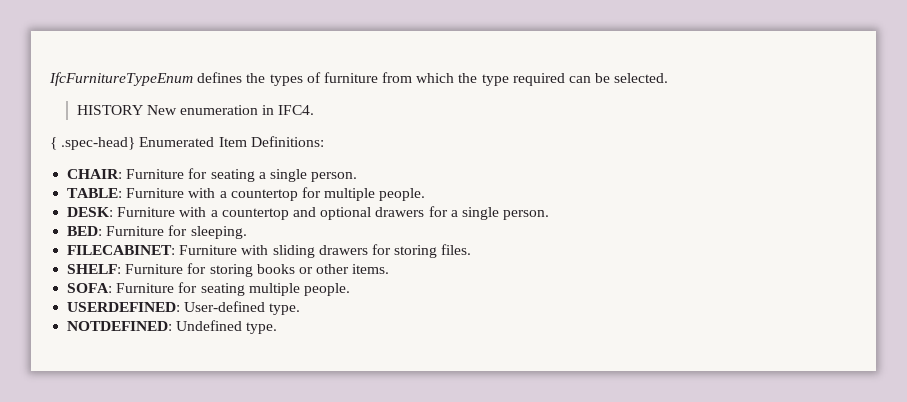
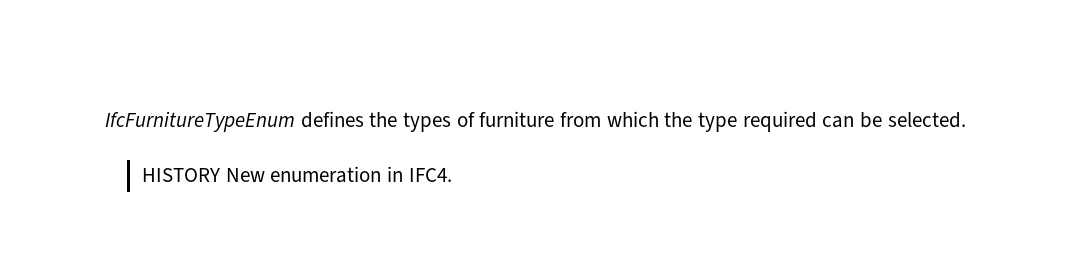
[50,136,324,150] [67,168,358,182] [67,187,426,201] [67,206,550,220] [67,225,247,239] [67,244,472,258] [67,263,390,277] [67,282,350,296] [67,301,301,315] [67,320,278,334] // { .spec-head} Enumerated Item Definitions: // CHAIR: Furniture for seating a single person. // TABLE: Furniture with a countertop for multiple people. // DESK: Furniture with a countertop and optional drawers for a single person. // BED: Furniture for sleeping. // FILECABINET: Furniture with sliding drawers for storing files. // SHELF: Furniture for storing books or other items. // SOFA: Furniture for seating multiple people. // USERDEFINED: User-defined type. // NOTDEFINED: Undefined type. -> (452, 175) none

